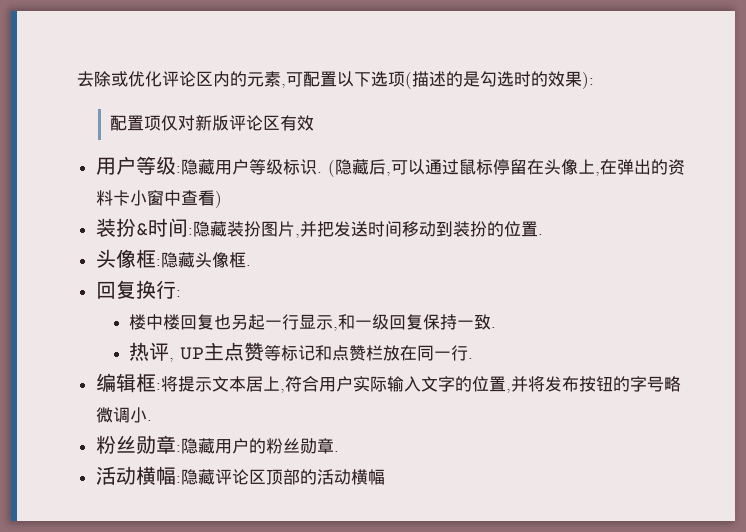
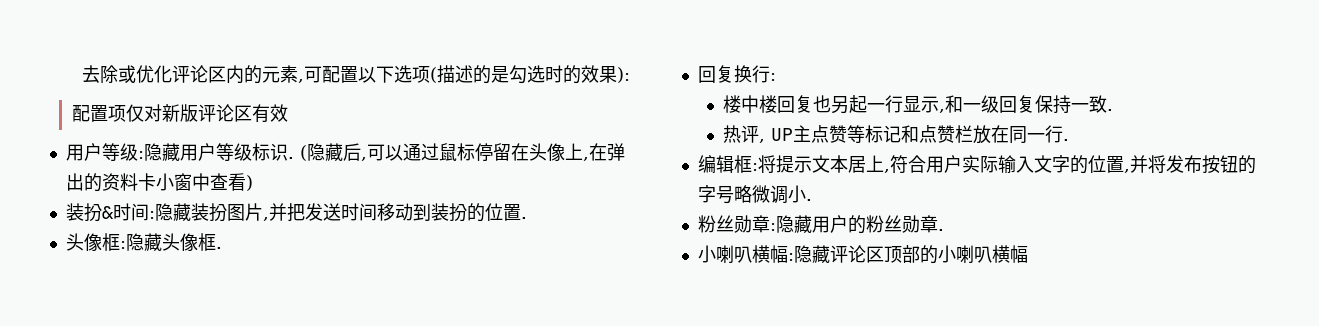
[95,466,136,485] 活动 -> [697,245,752,264] 小喇叭
[316,469,351,485] 活动 -> [937,245,992,264] 小喇叭

